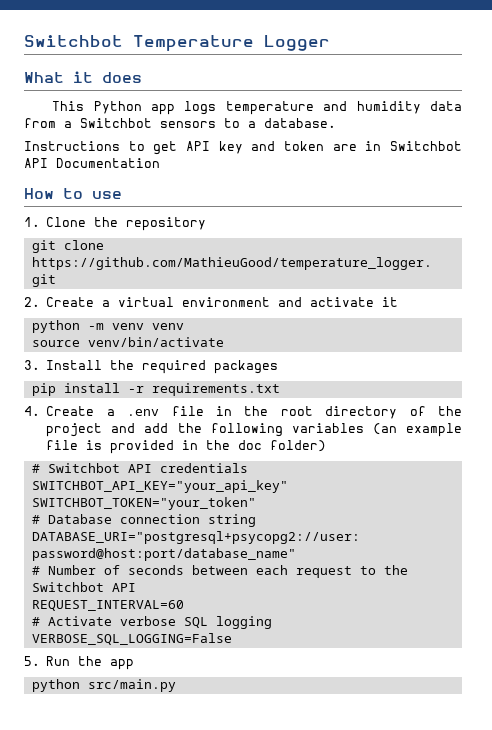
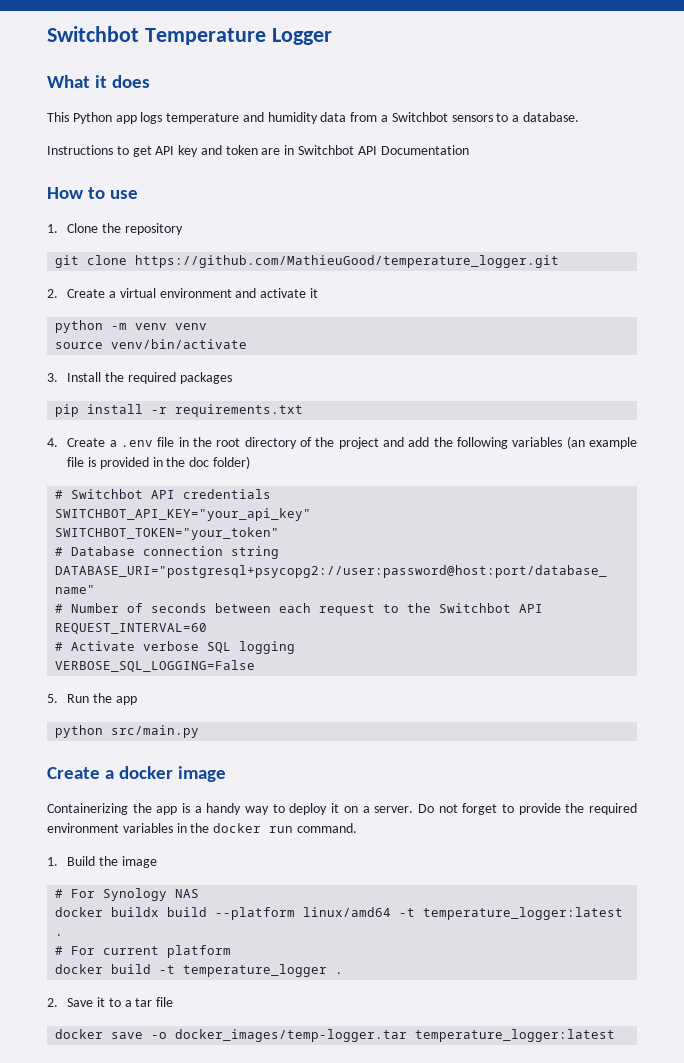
(176, 685) none -> [47,766,227,782] [47,803,637,815] [47,823,357,833] [47,856,157,868] [55,888,200,901] [55,907,624,920] [55,934,64,936] [55,945,232,958] [55,964,344,977] [47,997,174,1007] [55,1029,616,1042] // Create a docker image // Containerizing the app is a handy way to deploy it on a server. Do not forget to provide the required environment variables in the docker run command. // 1. Build the image // # For Synology NAS // docker buildx build --platform linux/amd64 -t temperature_logger:latest . // # For current platform // docker build -t temperature_logger . // 2. Save it to a tar file // docker save -o docker_images/temp-logger.tar temperature_logger:latest

